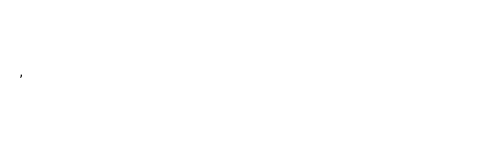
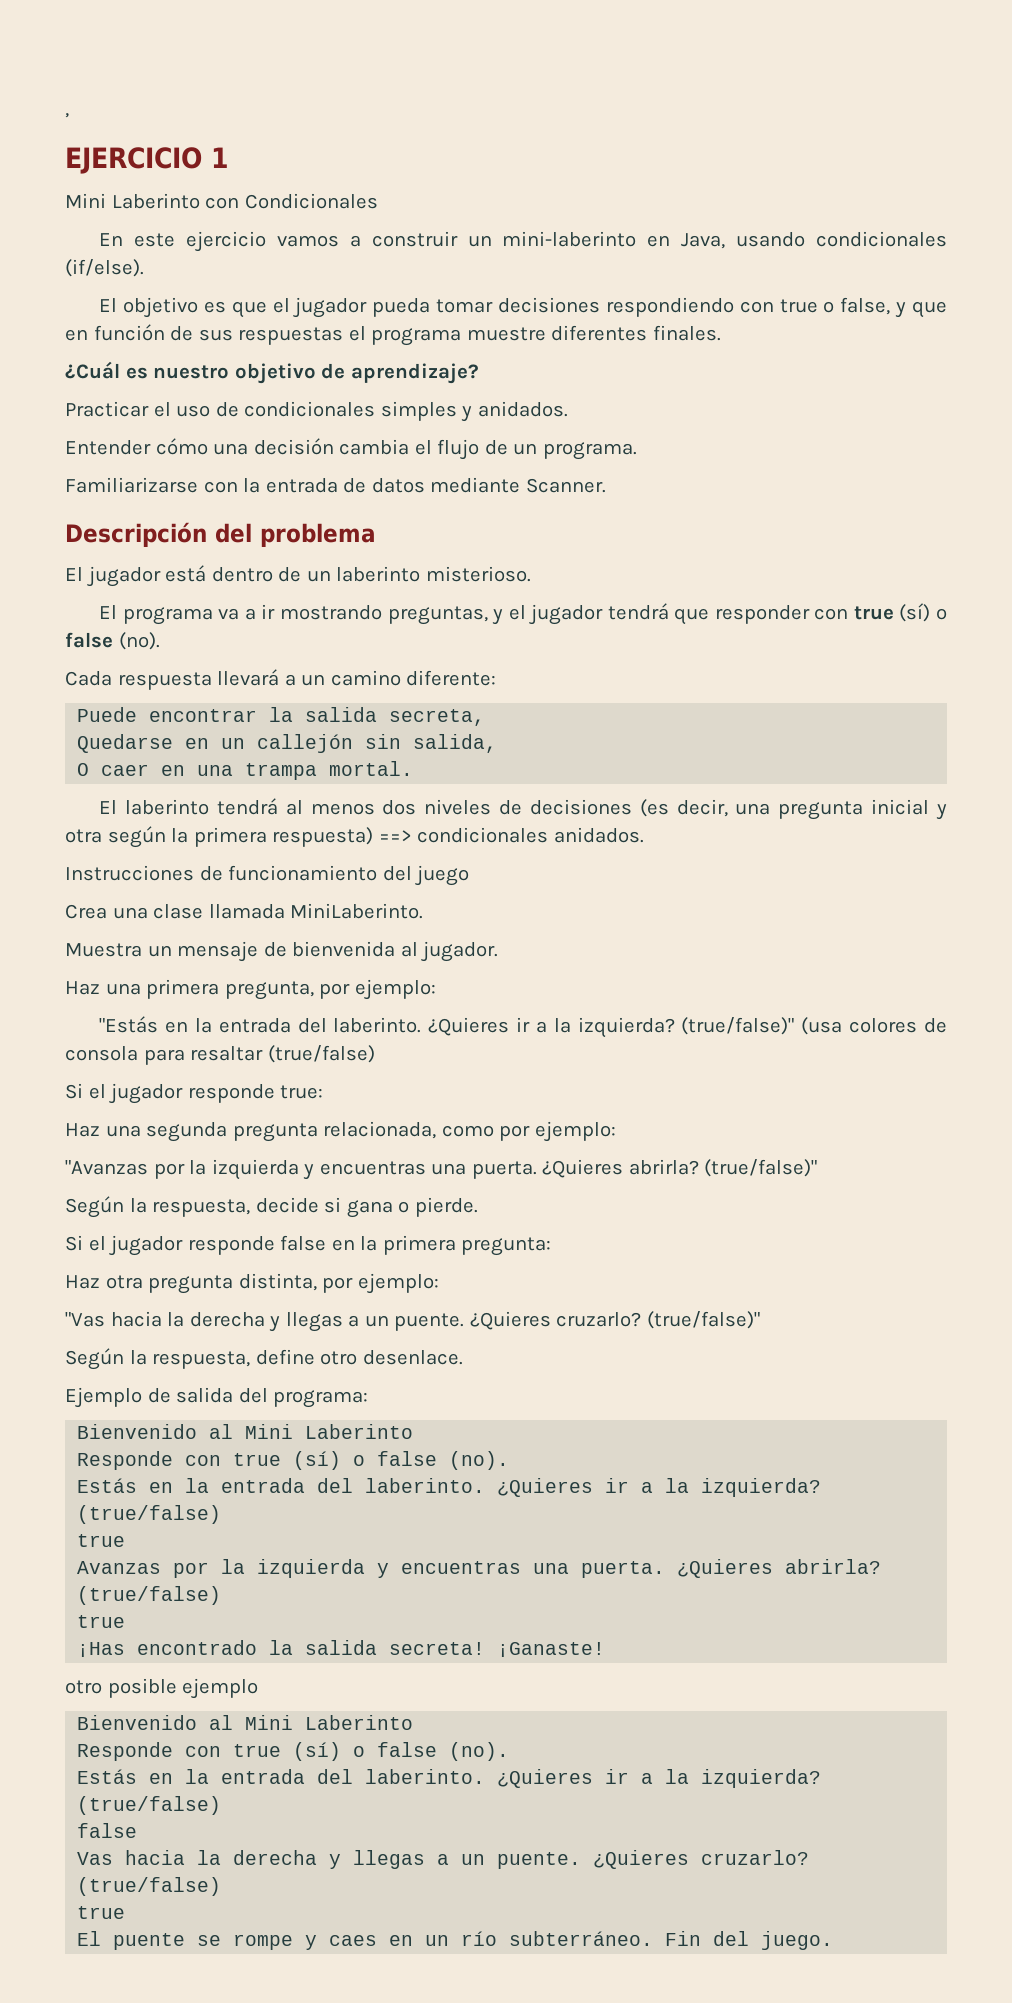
(23, 76) none -> [65,147,229,174] [65,193,378,209] [99,231,948,252] [65,259,144,277] [99,297,947,318] [65,324,721,346] [65,361,479,384] [65,401,568,422] [65,438,637,460] [65,477,606,493] [65,522,376,547] [65,565,531,587] [99,603,948,625] [65,632,160,650] [65,669,497,690] [77,707,486,726] [77,734,498,753] [77,761,414,780] [99,798,948,820] [65,826,644,848] [65,865,470,886] [65,903,424,919] [65,941,499,962] [65,979,436,1000] [99,1016,948,1038] [65,1045,375,1065] [65,1083,324,1104] [65,1121,616,1142] [65,1159,818,1180] [65,1196,478,1218] [65,1235,552,1256] [65,1273,439,1294] [65,1311,760,1332] [65,1348,463,1370] [65,1387,369,1408] [77,1424,414,1439] [77,1451,510,1470] [77,1478,822,1497] [77,1505,222,1524] [77,1534,126,1547] [77,1559,882,1578] [77,1586,222,1605] [77,1615,126,1628] [77,1640,606,1657] [65,1678,259,1699] [77,1715,414,1730] [77,1742,510,1761] [77,1769,822,1788] [77,1796,222,1815] [77,1823,138,1838] [77,1850,810,1869] [77,1877,222,1896] [77,1906,126,1919] [77,1931,834,1950] // EJERCICIO 1 // Mini Laberinto con Condicionales // En este ejercicio vamos a construir un mini-laberinto en Java, usando condicionales (if/else). // El objetivo es que el jugador pueda tomar decisiones respondiendo con true o false, y que en función de sus respuestas el programa muestre diferentes finales. // ¿Cuál es nuestro objetivo de aprendizaje? // Practicar el uso de condicionales simples y anidados. // Entender cómo una decisión cambia el flujo de un programa. // Familiarizarse con la entrada de datos mediante Scanner. // Descripción del problema // El jugador está dentro de un laberinto misterioso. // El programa va a ir mostrando preguntas, y el jugador tendrá que responder con true (sí) o false (no). // Cada respuesta llevará a un camino diferente: // Puede encontrar la salida secreta, // Quedarse en un callejón sin salida, // O caer en una trampa mortal. // El laberinto tendrá al menos dos niveles de decisiones (es decir, una pregunta inicial y otra según la primera respuesta) ==> condicionales anidados. // Instrucciones de funcionamiento del juego // Crea una clase llamada MiniLaberinto. // Muestra un mensaje de bienvenida al jugador. // Haz una primera pregunta, por ejemplo: // "Estás en la entrada del laberinto. ¿Quieres ir a la izquierda? (true/false)" (usa colores de consola para resaltar (true/false) // Si el jugador responde true: // Haz una segunda pregunta relacionada, como por ejemplo: // "Avanzas por la izquierda y encuentras una puerta. ¿Quieres abrirla? (true/false)" // Según la respuesta, decide si gana o pierde. // Si el jugador responde false en la primera pregunta: // Haz otra pregunta distinta, por ejemplo: // "Vas hacia la derecha y llegas a un puente. ¿Quieres cruzarlo? (true/false)" // Según la respuesta, define otro desenlace. // Ejemplo de salida del programa: // Bienvenido al Mini Laberinto // Responde con true (sí) o false (no). // Estás en la entrada del laberinto. ¿Quieres ir a la izquierda? (true/false) // true // Avanzas por la izquierda y encuentras una puerta. ¿Quieres abrirla? (true/false) // true // ¡Has encontrado la salida secreta! ¡Ganaste! // otro posible ejemplo // Bienvenido al Mini Laberinto // Responde con true (sí) o false (no). // Estás en la entrada del laberinto. ¿Quieres ir a la izquierda? (true/false) // false // Vas hacia la derecha y llegas a un puente. ¿Quieres cruzarlo? (true/false) // true // El puente se rompe y caes en un río subterráneo. Fin del juego.

